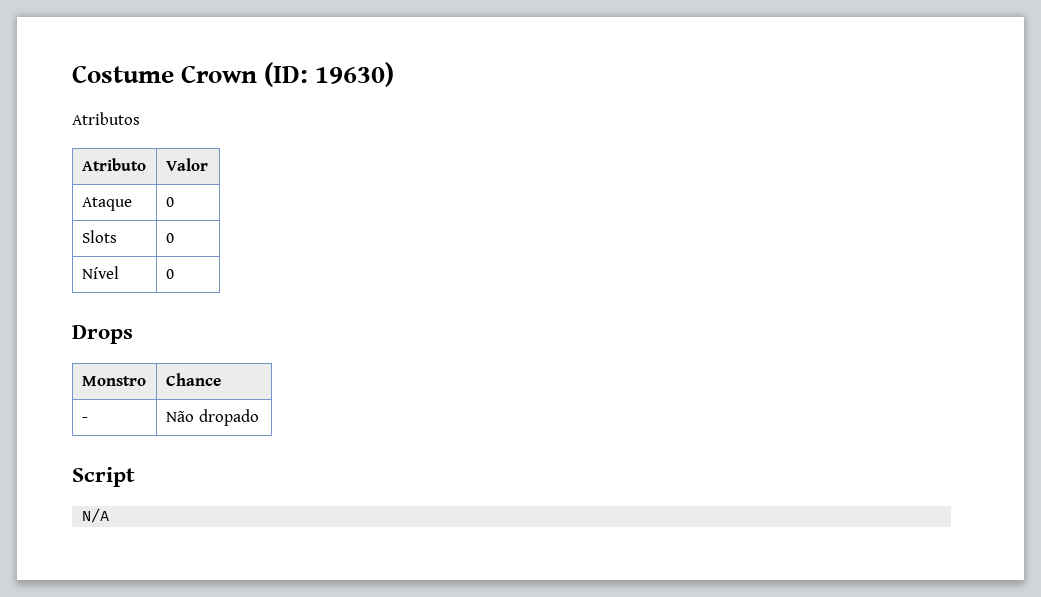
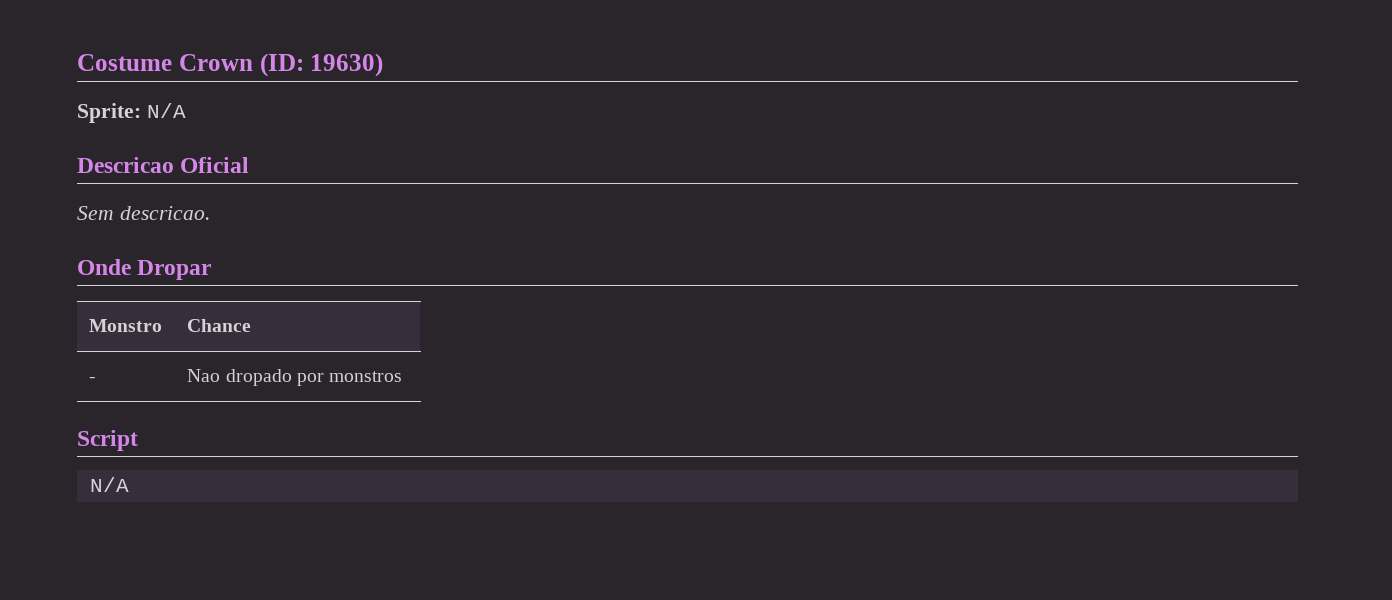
[72,112,140,125] [81,158,146,171] [165,158,208,171] [81,197,132,211] [165,197,174,207] [81,230,117,243] [165,233,174,243] [81,266,119,279] [165,269,174,279] [72,325,133,344] Atributos // Atributo | Valor // Ataque | 0 // Slots | 0 // Nível | 0 // Drops -> [77,103,186,123] [77,157,250,173] [77,206,210,220] [77,259,212,280] Sprite: N/A // Descricao Oficial // Sem descricao. // Onde Dropar
[165,411,194,422] Não -> [187,369,221,382] Nao
(259, 417) none -> [296,371,403,386] por monstros

